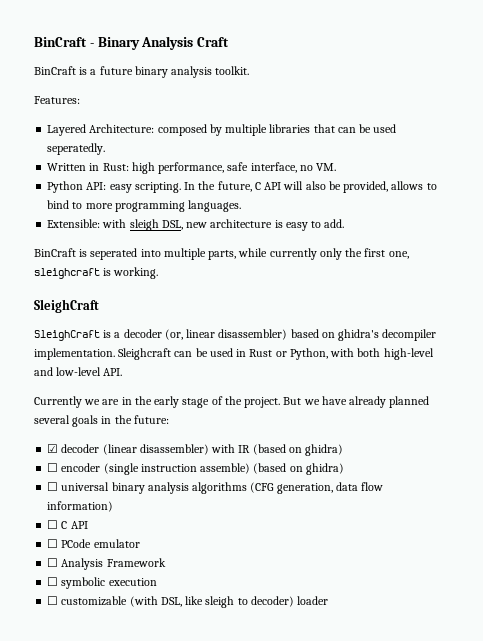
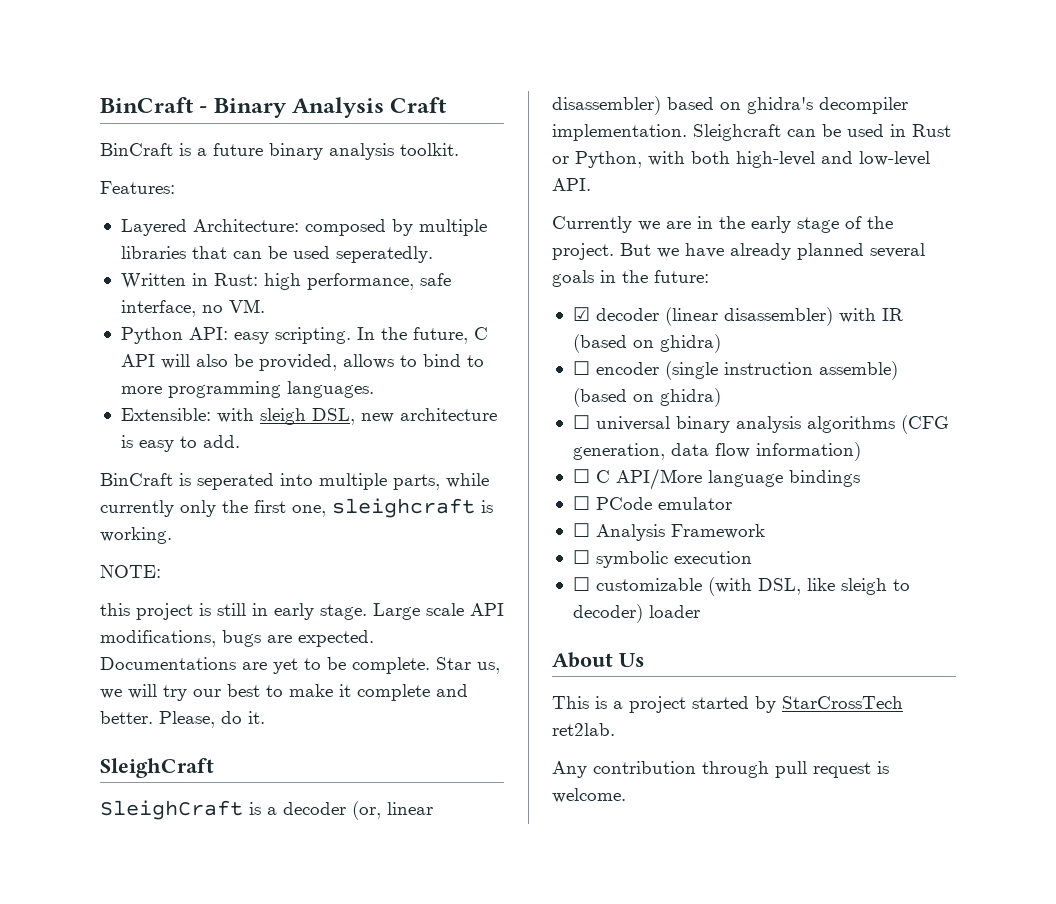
(159, 273) none -> [100,565,161,578] [100,603,504,620] [100,630,374,647] [100,657,500,674] [100,684,468,701] [100,711,265,728] // NOTE: // this project is still in early stage. Large scale API modifications, bugs are expected. Documentations are yet to be complete. Star us, we will try our best to make it complete and better. Please, do it.
[70,521,88,529] API -> [615,468,860,490] API/More language bindings
(329, 600) none -> [552,652,644,668] [552,696,903,713] [552,723,615,736] [552,761,889,778] [552,788,626,803] // About Us // This is a project started by StarCrossTech ret2lab. // Any contribution through pull request is welcome.

